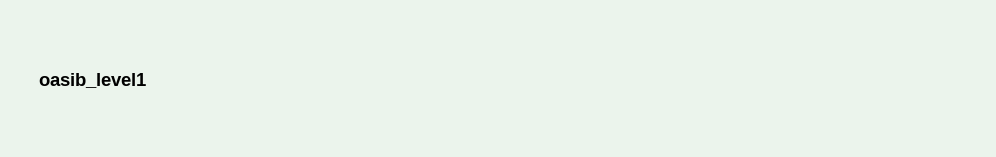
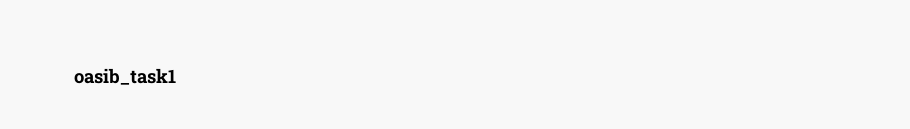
[39,73,146,88] oasib_level1 -> [74,68,176,85] oasib_task1

